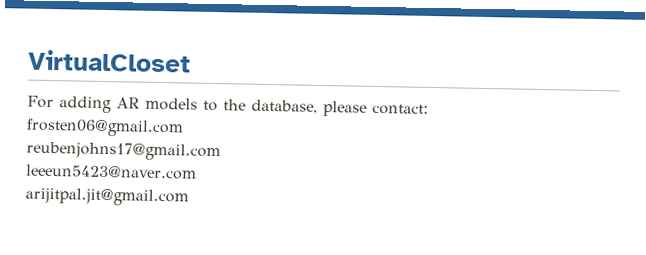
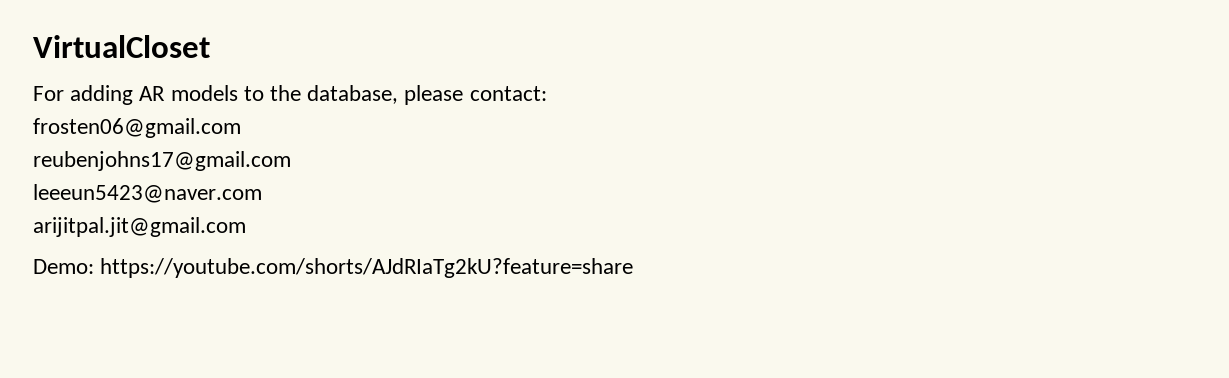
(189, 197) none -> [33,258,634,278] // Demo: https://youtube.com/shorts/AJdRIaTg2kU?feature=share

